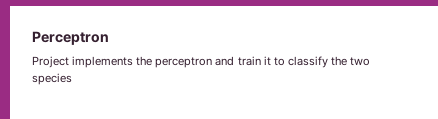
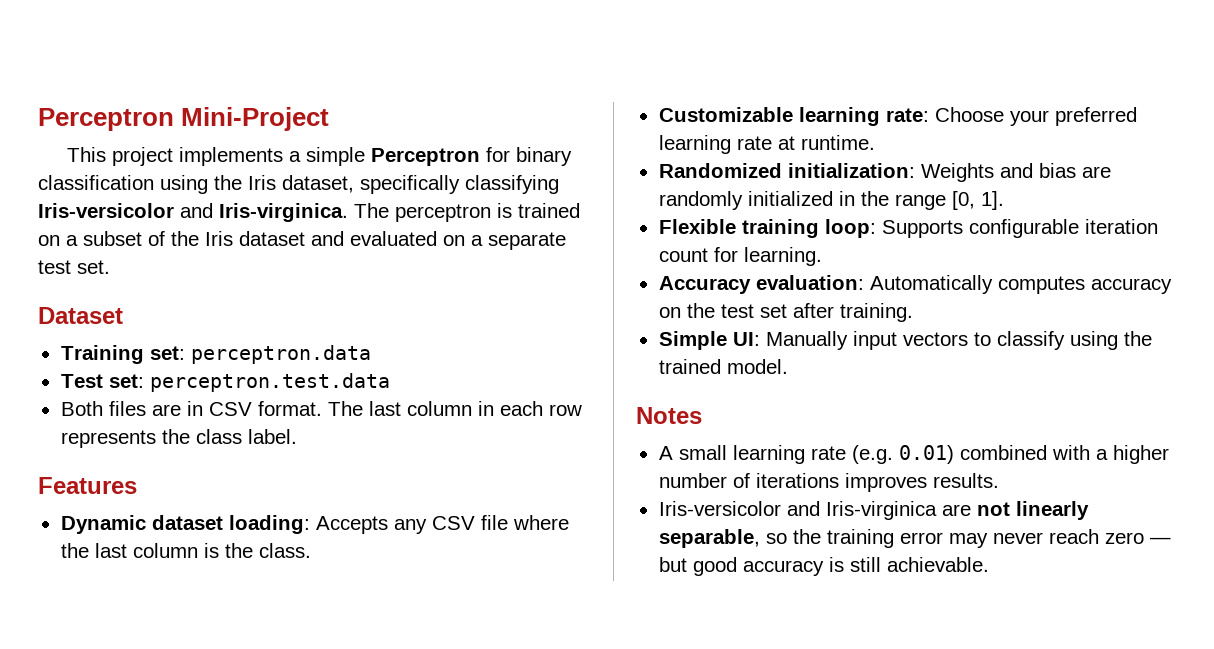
[32,31,109,45] [32,56,371,68] [32,73,72,85] Perceptron // Project implements the perceptron and train it to classify the two species -> [38,107,330,131] [67,147,573,166] [38,175,559,194] [38,203,580,222] [38,231,566,250] [38,260,110,274] [38,307,123,324] [60,345,371,364] [60,373,390,392] [60,401,582,416] [60,429,297,448] [38,477,137,494] [60,515,569,534] [60,543,311,558] [658,107,1137,126] [658,135,875,154] [658,163,1111,182] [658,191,1004,210] [658,219,1158,238] [658,247,822,266] [658,275,1172,294] [658,303,913,322] [658,331,1152,350] [658,359,788,374] [636,407,702,424] [658,445,1169,464] [658,473,999,492] [658,501,1089,520] [658,529,1171,548] [658,557,989,576] Perceptron Mini-Project // This project implements a simple Perceptron for binary classification using the Iris dataset, specifically classifying Iris-versicolor and Iris-virginica. The perceptron is trained on a subset of the Iris dataset and evaluated on a separate test set. // Dataset // Training set: perceptron.data // Test set: perceptron.test.data // Both files are in CSV format. The last column in each row represents the class label. // Features // Dynamic dataset loading: Accepts any CSV file where the last column is the class. // Customizable learning rate: Choose your preferred learning rate at runtime. // Randomized initialization: Weights and bias are randomly initialized in the range [0, 1]. // Flexible training loop: Supports configurable iteration count for learning. // Accuracy evaluation: Automatically computes accuracy on the test set after training. // Simple UI: Manually input vectors to classify using the trained model. // Notes // A small learning rate (e.g. 0.01) combined with a higher number of iterations improves results. // Iris-versicolor and Iris-virginica are not linearly separable, so the training error may never reach zero — but good accuracy is still achievable.

